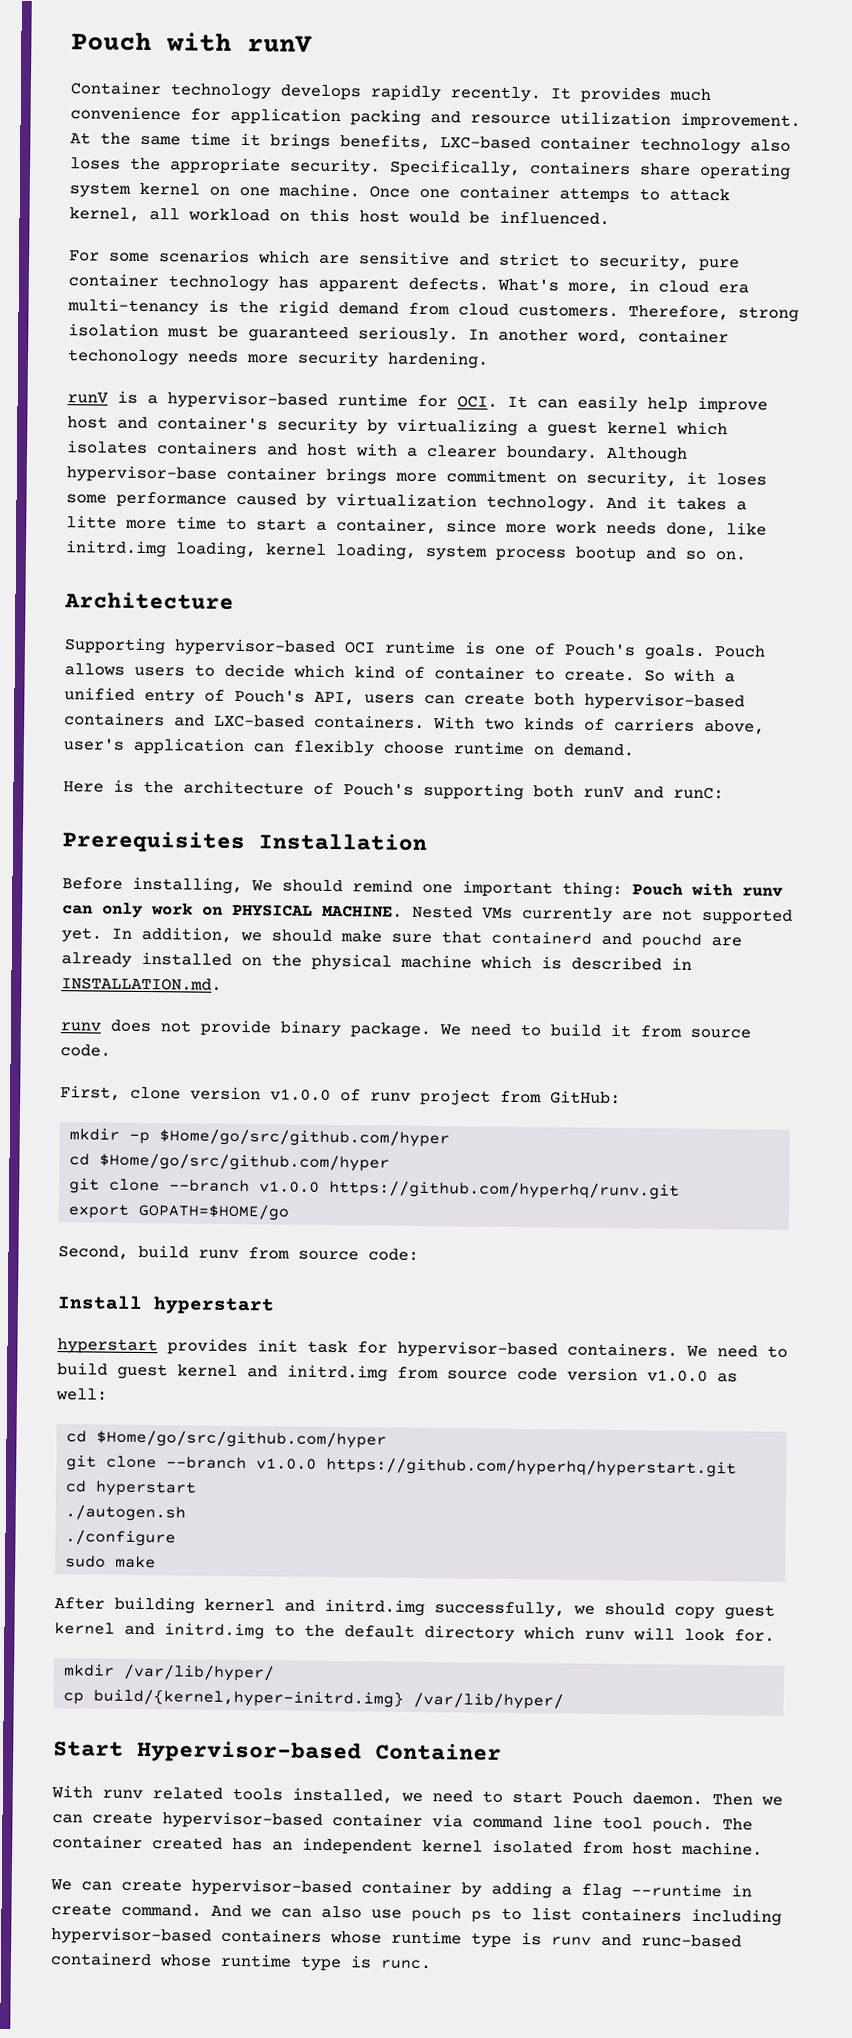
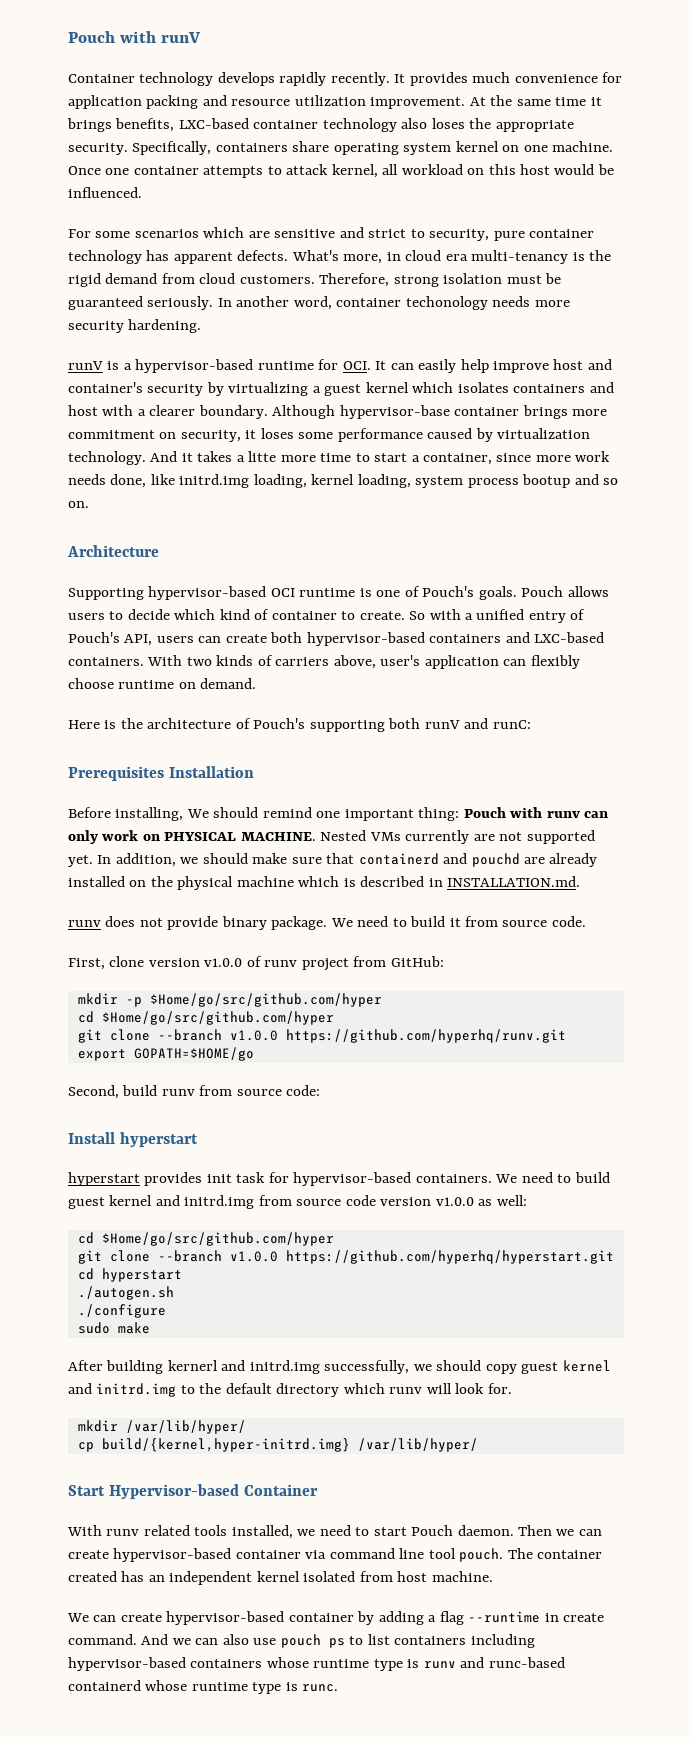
[559,187,630,204] attemps -> [203,166,264,178] attempts

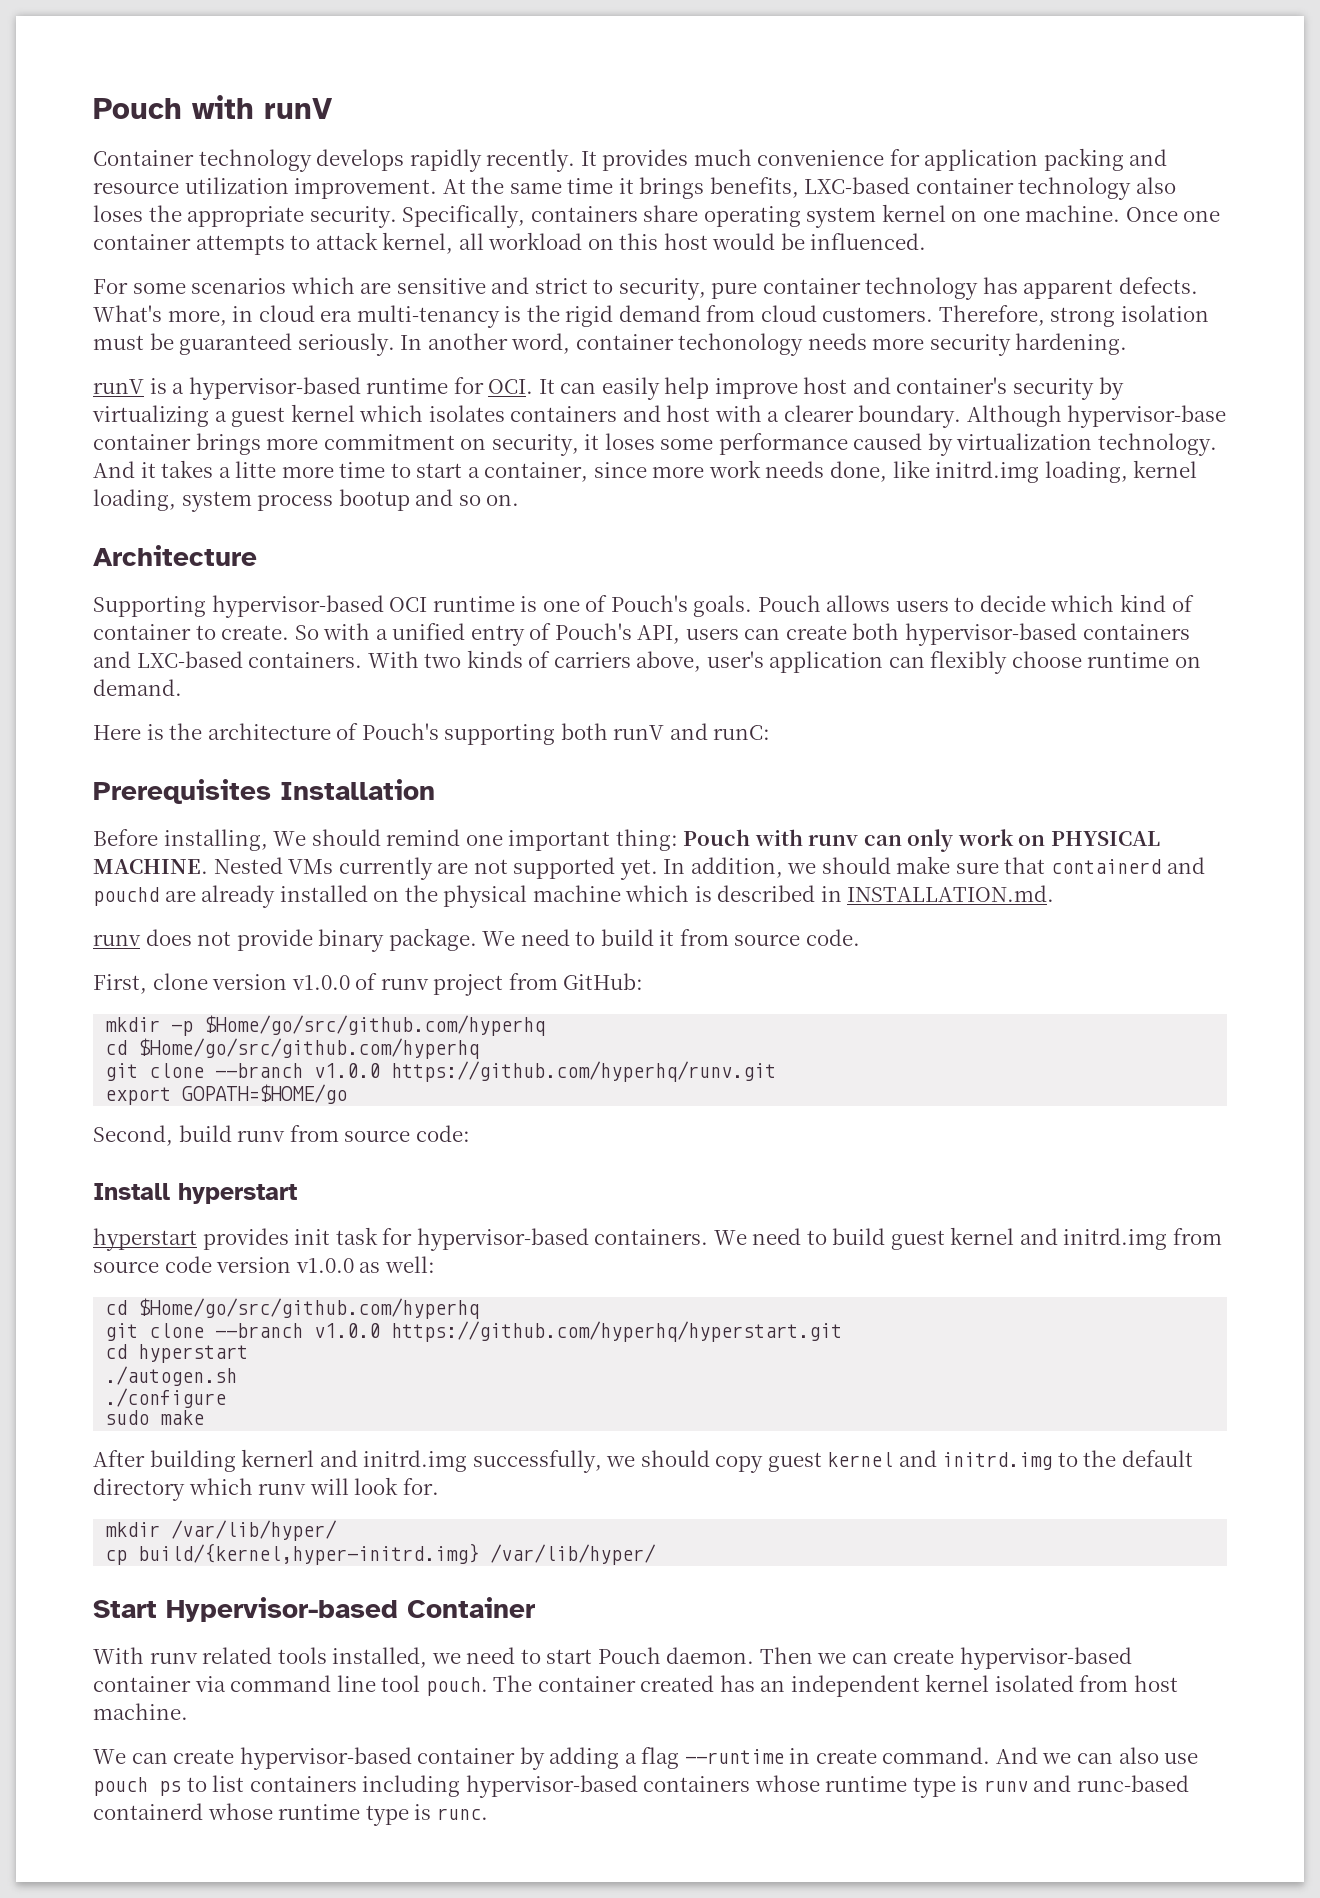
[149,993,382,1007] [77,1011,334,1025] $Home/go/src/github.com/hyper // cd $Home/go/src/github.com/hyper -> [204,1015,546,1036] [105,1038,480,1059] $Home/go/src/github.com/hyperhq // cd $Home/go/src/github.com/hyperhq
[101,1232,334,1246] $Home/go/src/github.com/hyper -> [138,1298,480,1319] $Home/go/src/github.com/hyperhq

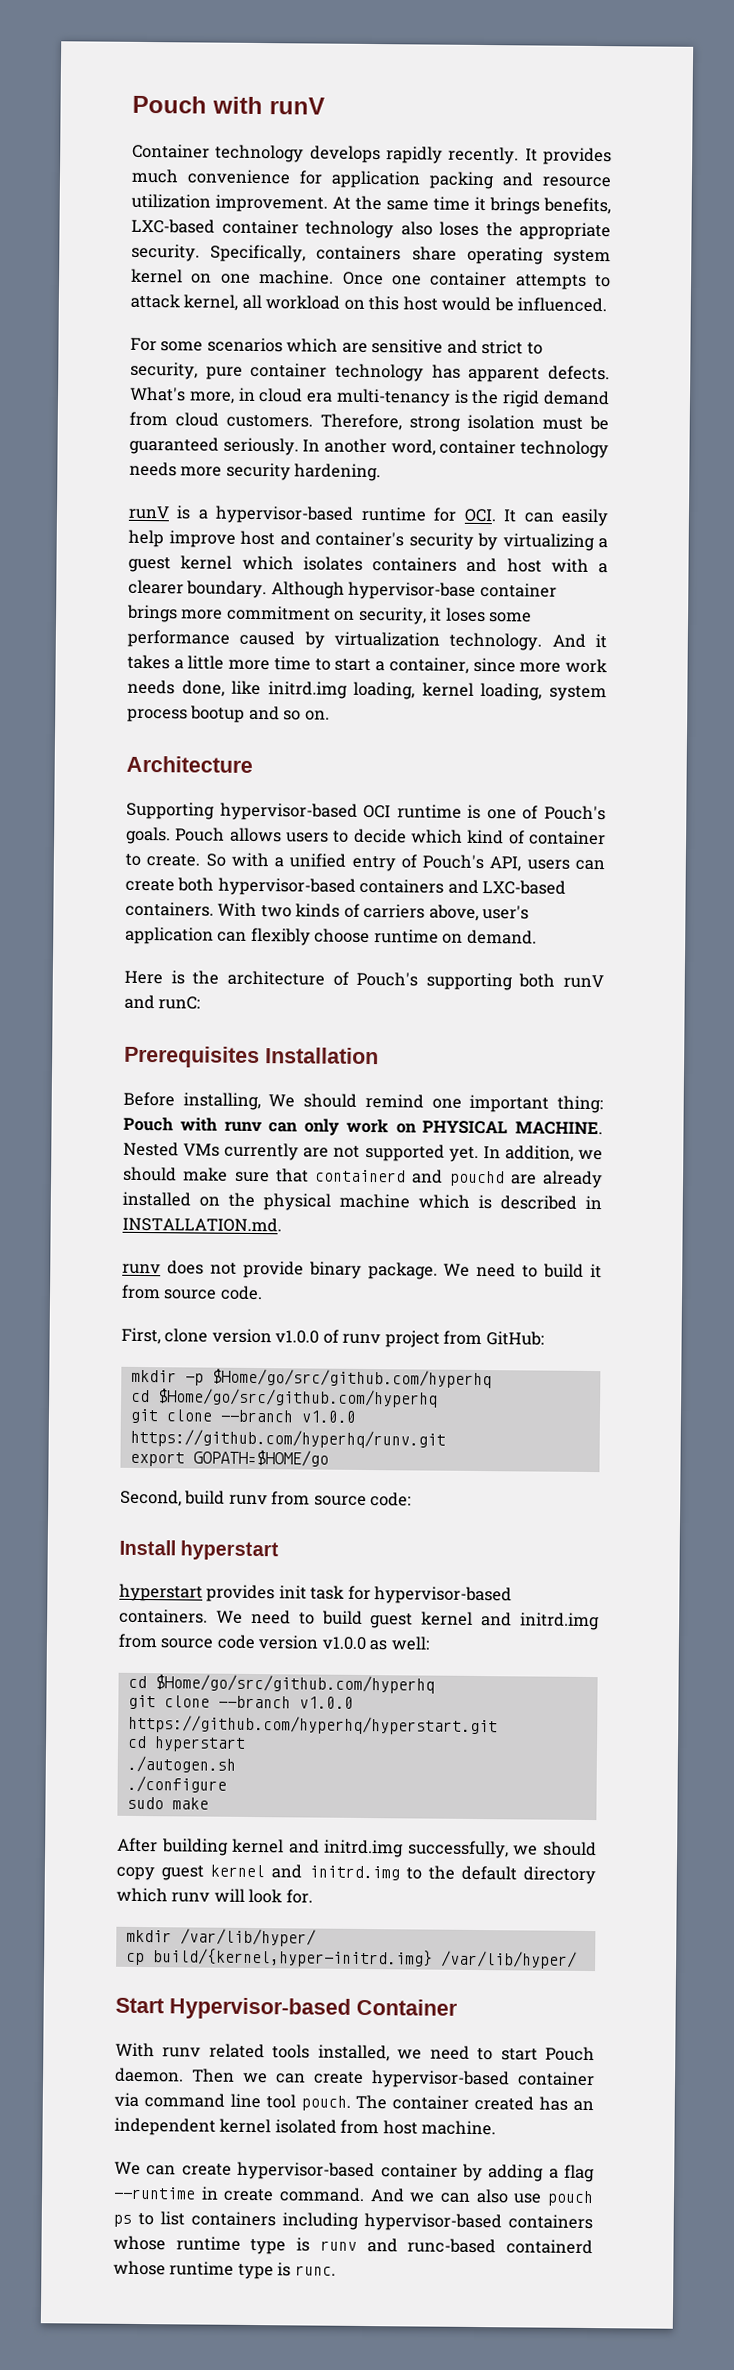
[678,333,804,356] techonology -> [520,440,609,459] technology
[235,461,277,478] litte -> [187,655,225,670] little
[241,1449,315,1467] kernerl -> [232,1838,285,1854] kernel

